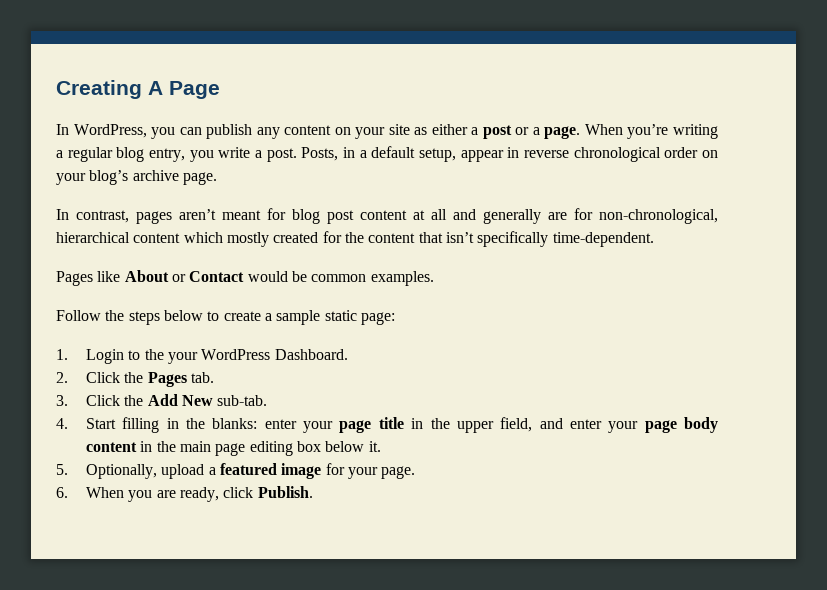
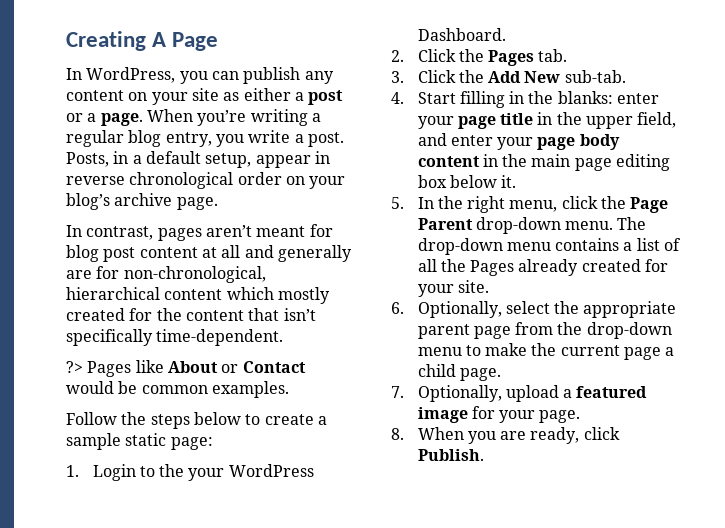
(654, 239) none -> [66,361,83,373] ?>
(68, 469) none -> [417,196,669,213] [417,217,647,234] [417,238,682,255] [417,259,669,276] [417,280,489,297] [391,301,677,318] [417,322,672,339] [417,343,675,360] [417,364,501,381] [391,386,404,398] In the right menu, click the Page Parent drop-down menu. The drop-down menu contains a list of all the Pages already created for your site. // 6. Optionally, select the appropriate parent page from the drop-down menu to make the current page a child page. // 7.
[56,487,68,498] 6. -> [391,428,404,440] 8.

